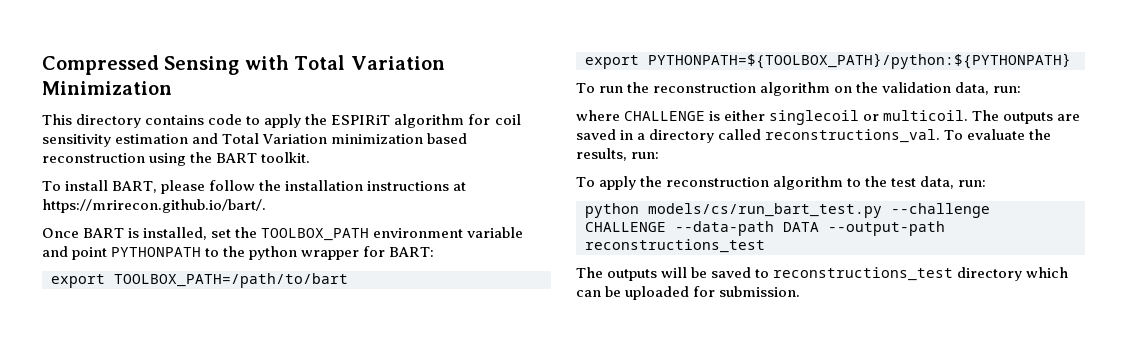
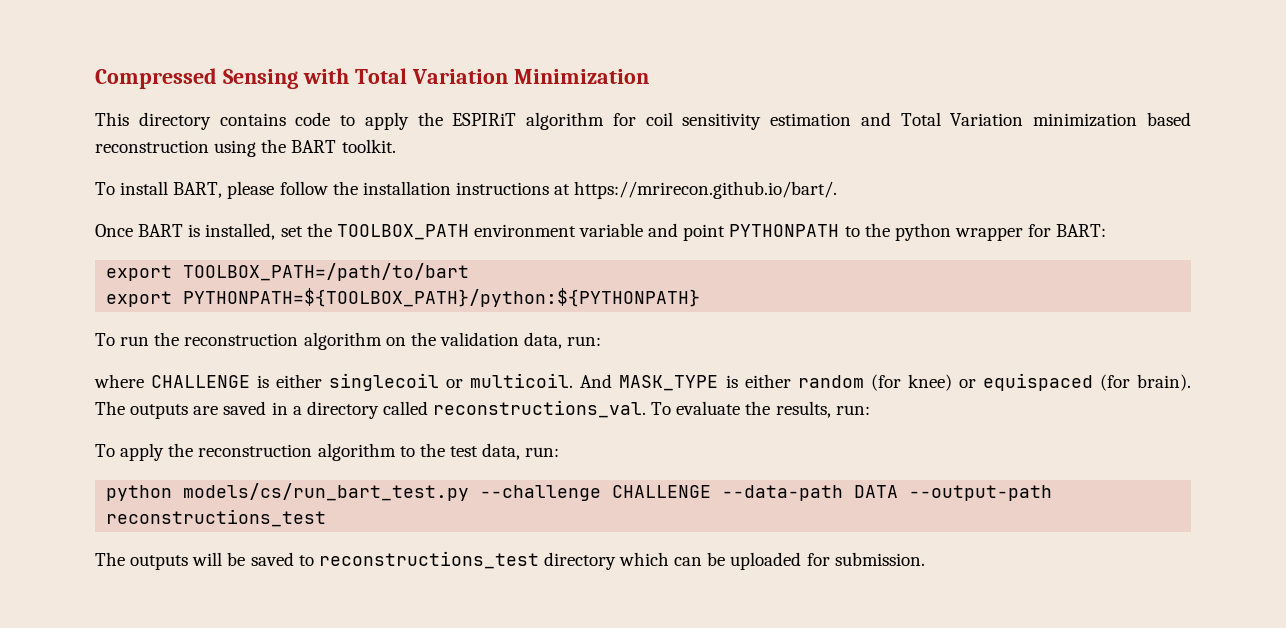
(969, 115) none -> [580,373,1191,391] And MASK_TYPE is either random (for knee) or equispaced (for brain).

